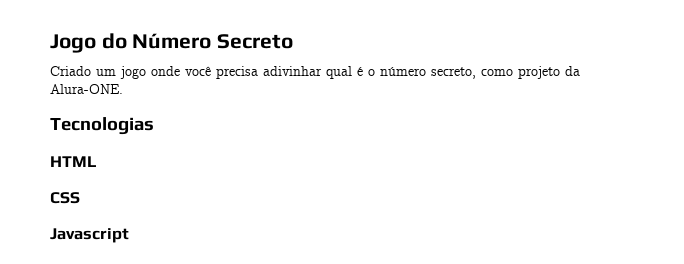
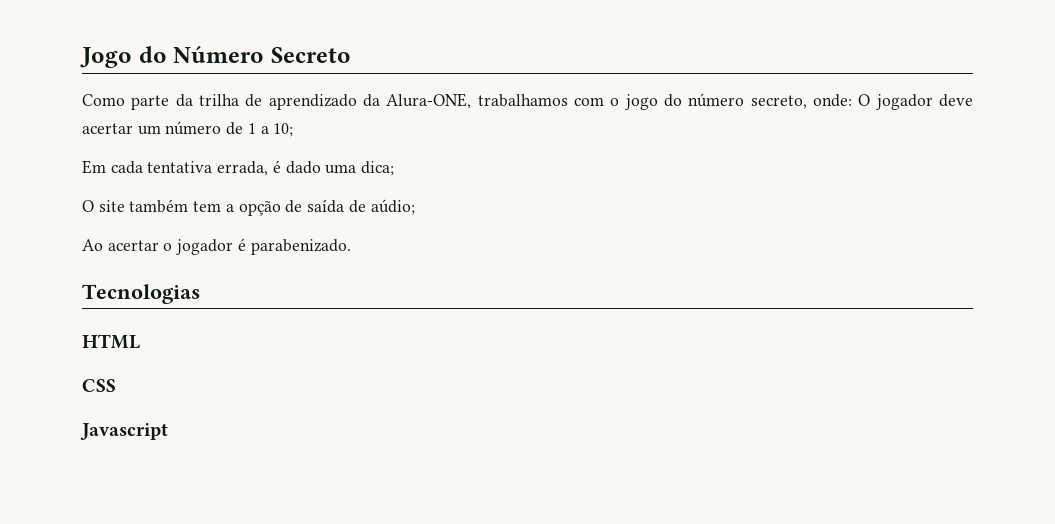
[50,66,580,79] [50,84,123,94] Criado um jogo onde você precisa adivinhar qual é o número secreto, como projeto da Alura-ONE. -> [82,93,974,110] [82,121,294,137] [82,160,395,176] [82,199,415,216] [82,238,351,255] Como parte da trilha de aprendizado da Alura-ONE, trabalhamos com o jogo do número secreto, onde: O jogador deve acertar um número de 1 a 10; // Em cada tentativa errada, é dado uma dica; // O site também tem a opção de saída de aúdio; // Ao acertar o jogador é parabenizado.

